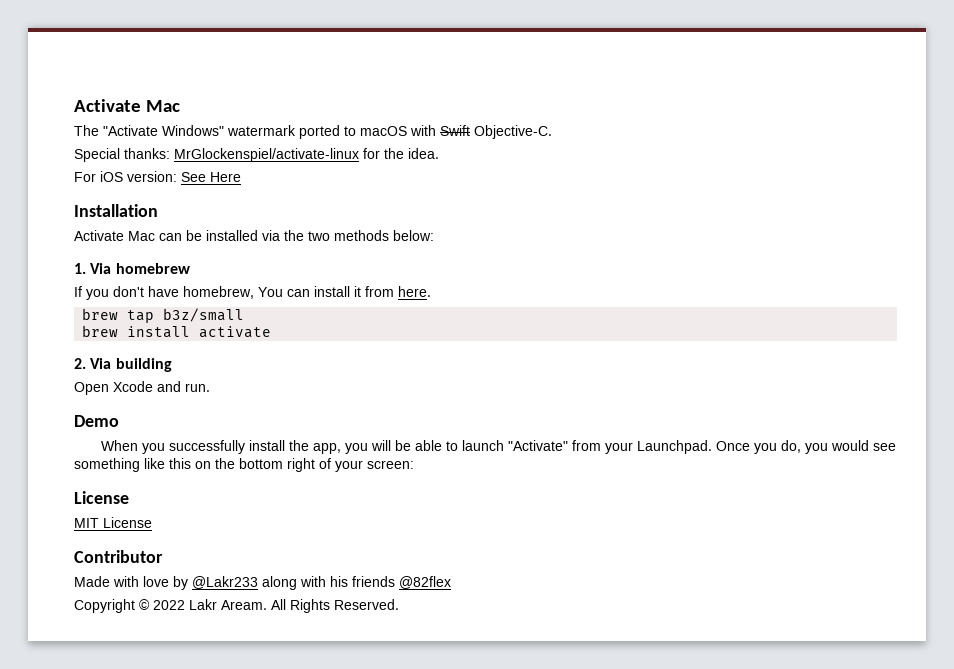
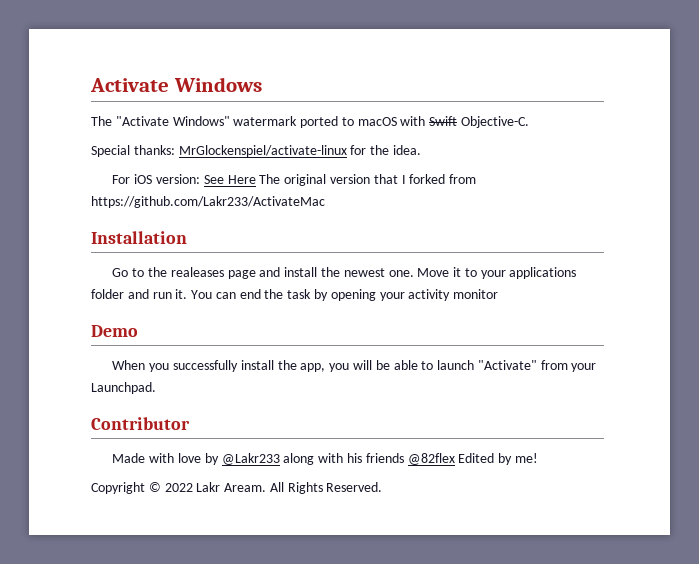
[74,99,180,112] Activate Mac -> [90,77,262,92] Activate Windows
[74,204,158,217] [74,230,434,241] [74,263,190,274] [74,286,431,300] [82,308,245,323] [82,325,272,338] [74,358,172,372] [74,381,210,395] // Installation // Activate Mac can be installed via the two methods below: // 1. Via homebrew // If you don't have homebrew, You can install it from here. // brew tap b3z/small // brew install activate // 2. Via building // Open Xcode and run. -> [259,174,477,186] [91,196,325,208] [91,231,187,244] [112,267,577,279] [91,289,499,301] The original version that I forked from https://github.com/Lakr233/ActivateMac // Installation // Go to the realeases page and install the newest one. Move it to your applications folder and run it. You can end the task by opening your activity monitor
[715,440,896,454] [74,458,414,472] [74,491,129,504] [74,517,152,528] Once you do, you would see something like this on the bottom right of your screen: // License // MIT License -> (156, 388) none
(451, 582) none -> [458,453,538,465] Edited by me!

